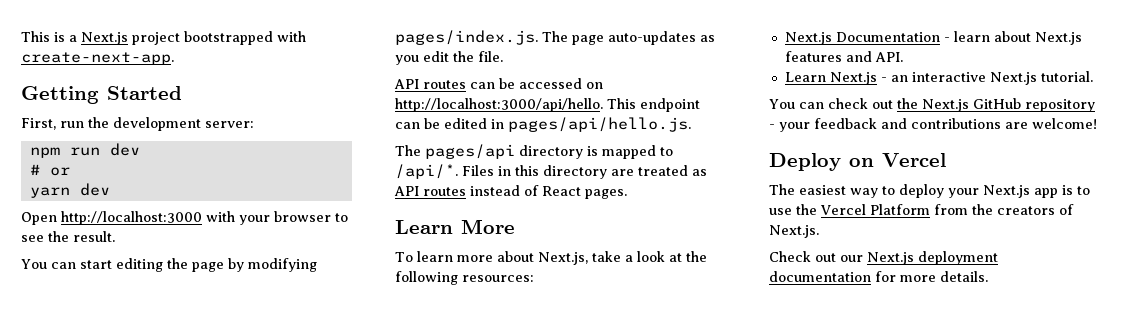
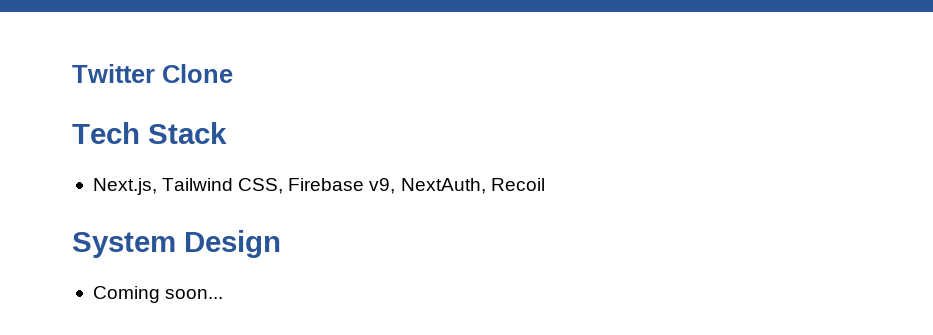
[21,31,306,45] [21,52,174,65] [21,86,182,104] [21,117,254,131] [29,143,140,158] [29,164,70,176] [29,183,110,198] [21,211,348,225] [21,231,115,242] [21,258,317,272] [395,30,715,45] [395,51,503,65] [394,78,603,89] [395,98,700,112] [395,117,691,132] [395,144,673,159] [395,164,707,179] [394,185,627,199] [395,219,515,234] [395,251,707,265] [395,271,534,285] [784,31,1082,45] [784,51,903,62] [784,71,1093,85] [769,98,1095,112] [769,118,1097,132] [769,153,946,171] [769,184,1090,198] [769,204,1074,215] [769,225,819,238] [769,251,998,265] [769,271,988,282] This is a Next.js project bootstrapped with create-next-app. // Getting Started // First, run the development server: // npm run dev // # or // yarn dev // Open http://localhost:3000 with your browser to see the result. // You can start editing the page by modifying pages/index.js. The page auto-updates as you edit the file. // API routes can be accessed on http://localhost:3000/api/hello. This endpoint can be edited in pages/api/hello.js. // The pages/api directory is mapped to /api/*. Files in this directory are treated as API routes instead of React pages. // Learn More // To learn more about Next.js, take a look at the following resources: // Next.js Documentation - learn about Next.js features and API. // Learn Next.js - an interactive Next.js tutorial. // You can check out the Next.js GitHub repository - your feedback and contributions are welcome! // Deploy on Vercel // The easiest way to deploy your Next.js app is to use the Vercel Platform from the creators of Next.js. // Check out our Next.js deployment documentation for more details. -> [72,64,233,83] [72,122,227,144] [92,178,545,195] [72,230,281,258] [92,286,224,303] Twitter Clone // Tech Stack // Next.js, Tailwind CSS, Firebase v9, NextAuth, Recoil // System Design // Coming soon...

